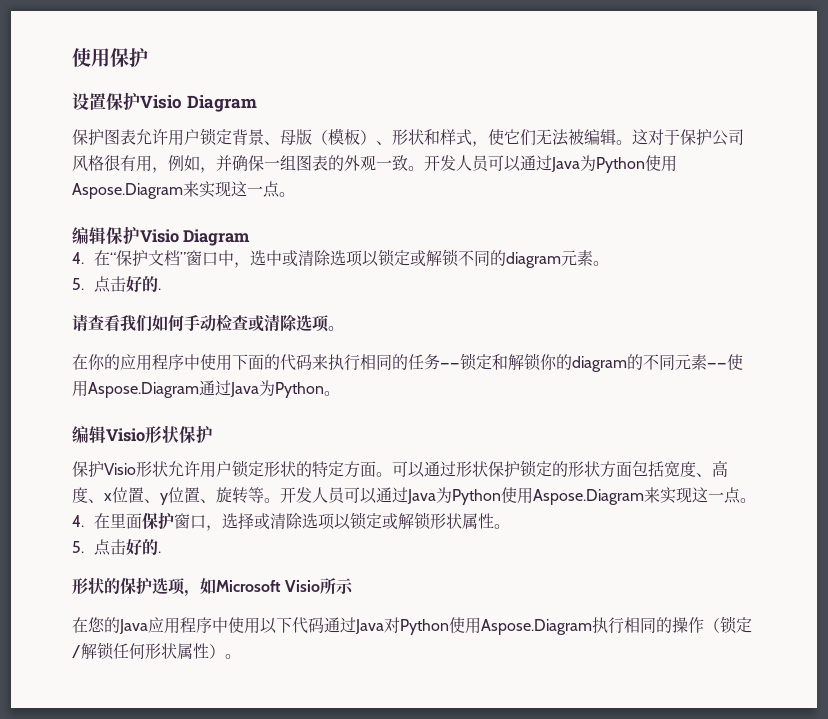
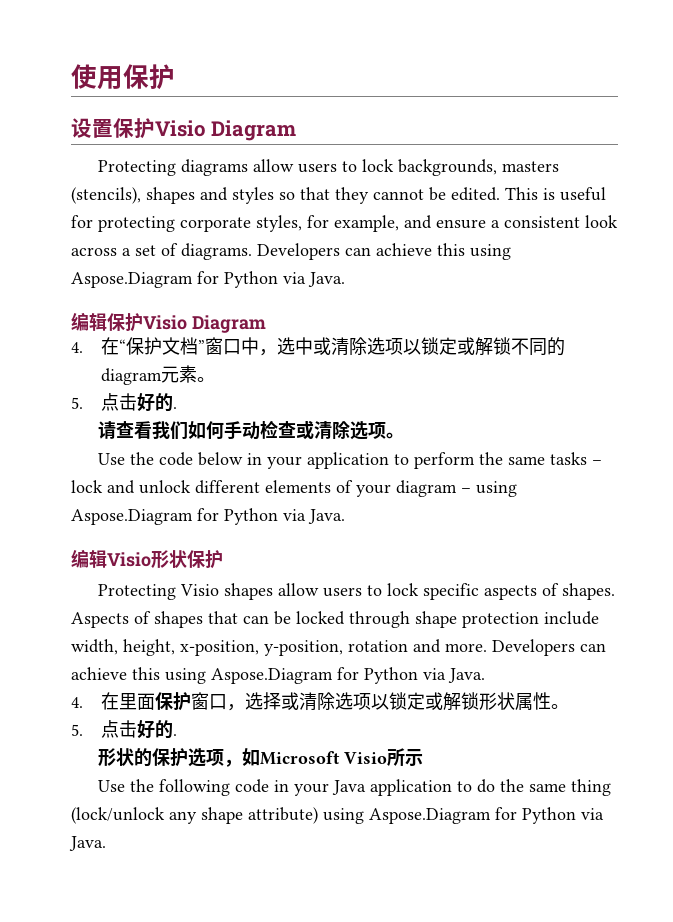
[72,128,744,147] [72,155,677,173] [72,181,295,199] 保护图表允许用户锁定背景、母版（模板）、形状和样式，使它们无法被编辑。这对于保护公司风格很有用，例如，并确保一组图表的外观一致。开发人员可以通过Java为Python使用Aspose.Diagram来实现这一点。 -> [97,159,559,176] [71,187,606,204] [71,215,618,232] [71,243,511,260] [71,271,345,288] Protecting diagrams allow users to lock backgrounds, masters (stencils), shapes and styles so that they cannot be edited. This is useful for protecting corporate styles, for example, and ensure a consistent look across a set of diagrams. Developers can achieve this using Aspose.Diagram for Python via Java.
[72,353,743,372] [72,380,340,398] [72,425,213,443] [72,460,728,478] [72,487,756,505] 在你的应用程序中使用下面的代码来执行相同的任务——锁定和解锁你的diagram的不同元素——使用Aspose.Diagram通过Java为Python。 // 编辑Visio形状保护 // 保护Visio形状允许用户锁定形状的特定方面。可以通过形状保护锁定的形状方面包括宽度、高度、x位置、y位置、旋转等。开发人员可以通过Java为Python使用Aspose.Diagram来实现这一点。 -> [97,452,602,469] [71,480,517,497] [71,508,345,525] [71,549,223,569] [97,583,615,600] [71,611,599,628] [71,639,606,656] [71,667,485,684] Use the code below in your application to perform the same tasks – lock and unlock different elements of your diagram – using Aspose.Diagram for Python via Java. // 编辑Visio形状保护 // Protecting Visio shapes allow users to lock specific aspects of shapes. Aspects of shapes that can be locked through shape protection include width, height, x-position, y-position, rotation and more. Developers can achieve this using Aspose.Diagram for Python via Java.
[72,616,752,635] [72,642,241,660] 在您的Java应用程序中使用以下代码通过Java对Python使用Aspose.Diagram执行相同的操作（锁定/解锁任何形状属性）。 -> [97,779,611,796] [71,807,604,824] [69,836,106,851] Use the following code in your Java application to do the same thing (lock/unlock any shape attribute) using Aspose.Diagram for Python via Java.

